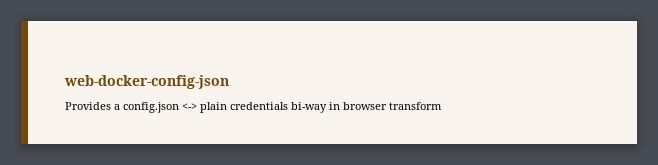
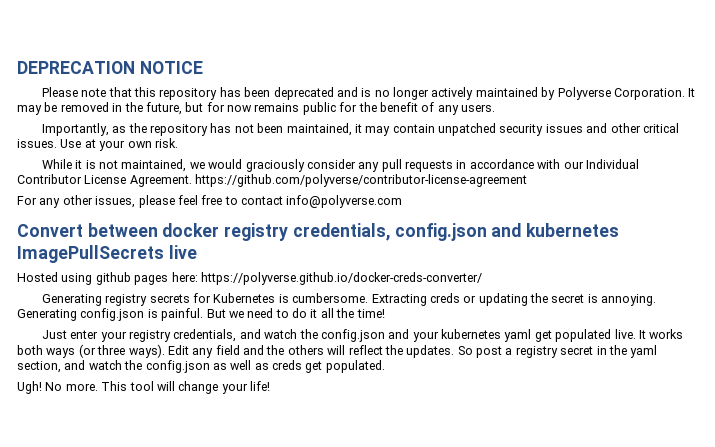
[64,75,229,89] [65,102,442,113] web-docker-config-json // Provides a config.json <-> plain credentials bi-way in browser transform -> [17,61,203,74] [41,87,696,100] [17,102,495,115] [41,123,679,136] [17,138,178,151] [41,159,639,172] [17,174,528,187] [17,195,403,208] [17,223,620,241] [17,245,197,263] [17,272,482,285] [41,293,657,306] [17,308,385,321] [41,329,684,342] [17,344,658,358] [17,360,385,373] [17,381,270,394] DEPRECATION NOTICE // Please note that this repository has been deprecated and is no longer actively maintained by Polyverse Corporation. It may be removed in the future, but for now remains public for the benefit of any users. // Importantly, as the repository has not been maintained, it may contain unpatched security issues and other critical issues. Use at your own risk. // While it is not maintained, we would graciously consider any pull requests in accordance with our Individual Contributor License Agreement. https://github.com/polyverse/contributor-license-agreement // For any other issues, please feel free to contact info@polyverse.com // Convert between docker registry credentials, config.json and kubernetes ImagePullSecrets live // Hosted using github pages here: https://polyverse.github.io/docker-creds-converter/ // Generating registry secrets for Kubernetes is cumbersome. Extracting creds or updating the secret is annoying. Generating config.json is painful. But we need to do it all the time! // Just enter your registry credentials, and watch the config.json and your kubernetes yaml get populated live. It works both ways (or three ways). Edit any field and the others will reflect the updates. So post a registry secret in the yaml section, and watch the config.json as well as creds get populated. // Ugh! No more. This tool will change your life!

